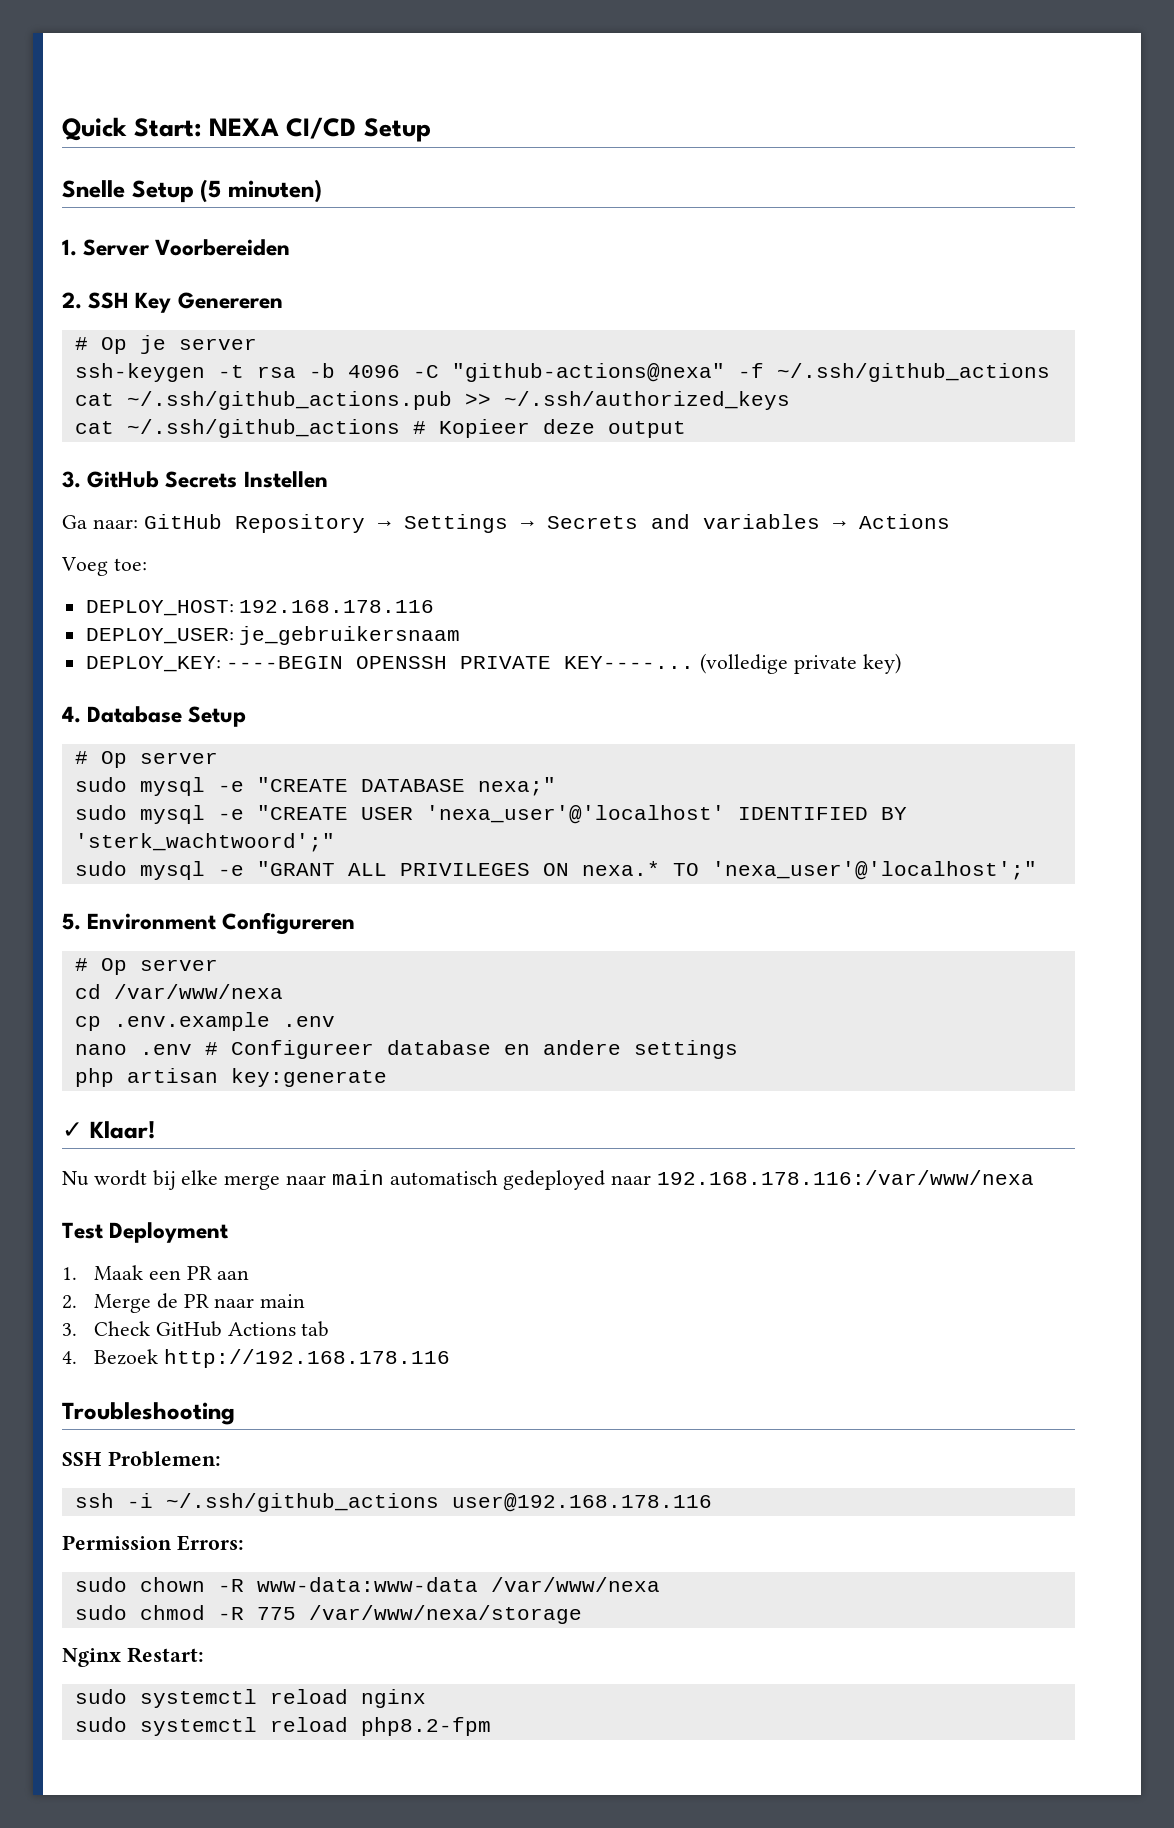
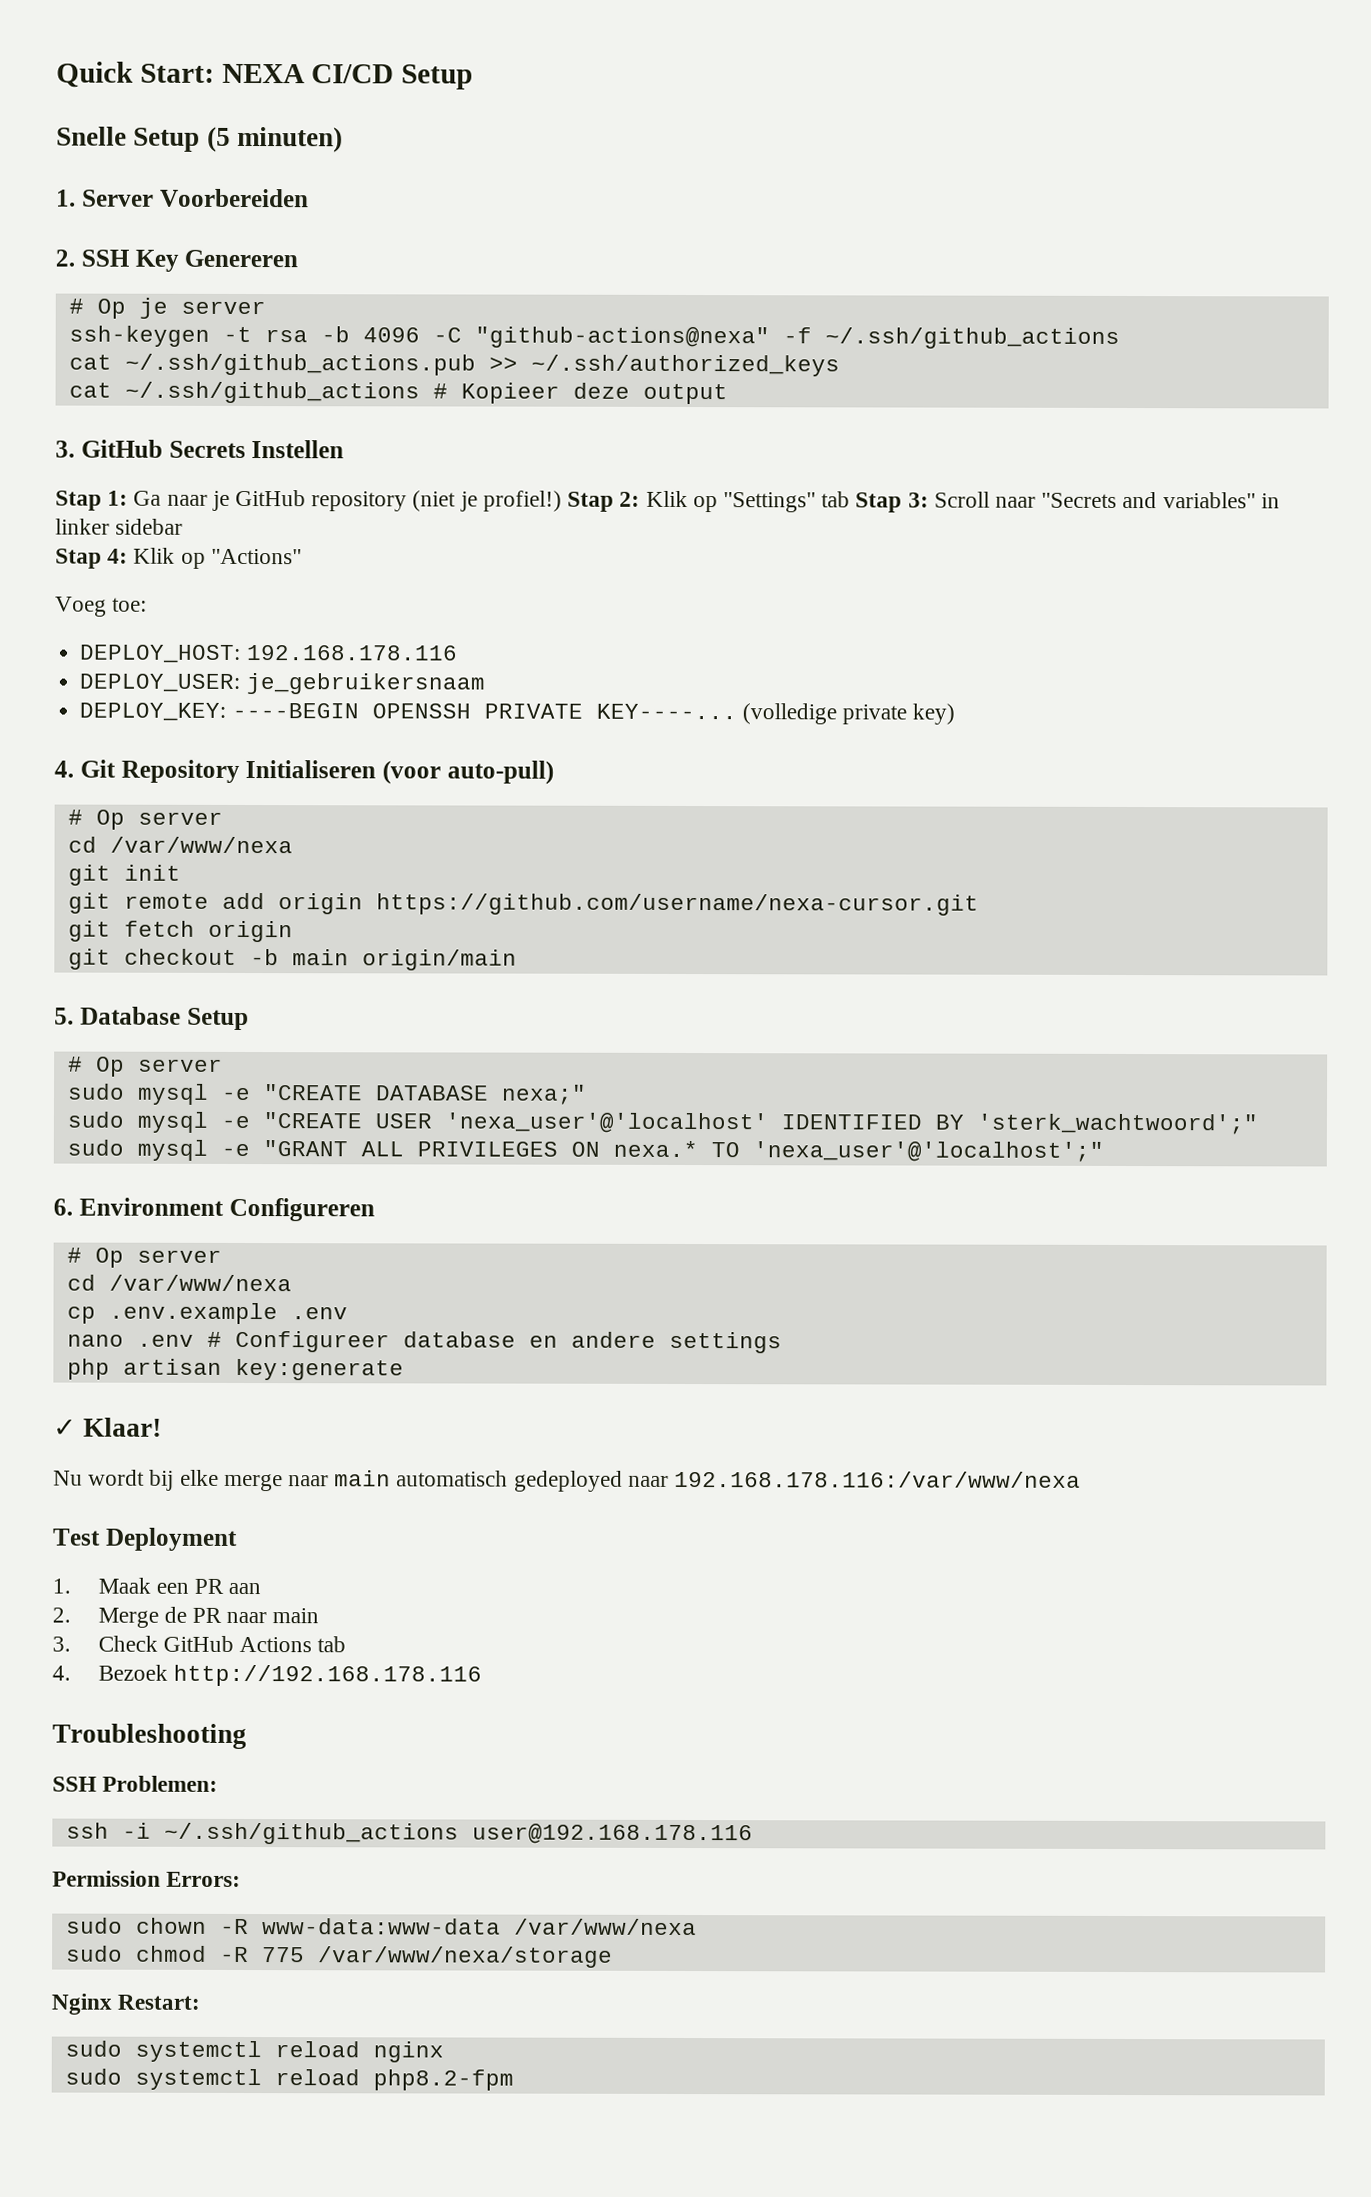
[62,514,950,533] Ga naar: GitHub Repository → Settings → Secrets and variables → Actions -> [55,489,1280,513] [55,518,184,535] [55,547,302,569] Stap 1: Ga naar je GitHub repository (niet je profiel!) Stap 2: Klik op "Settings" tab Stap 3: Scroll naar "Secrets and variables" in linker sidebar // Stap 4: Klik op "Actions"
(81, 714) none -> [79,759,554,785] [67,809,223,830] [67,836,293,854] [67,864,181,886] [67,892,979,916] [67,920,293,943] [67,948,517,971] [54,1007,74,1025] Git Repository Initialiseren (voor auto-pull) // # Op server // cd /var/www/nexa // git init // git remote add origin https://github.com/username/nexa-cursor.git // git fetch origin // git checkout -b main origin/main // 5.
[62,913,81,930] 5. -> [53,1198,73,1216] 6.

